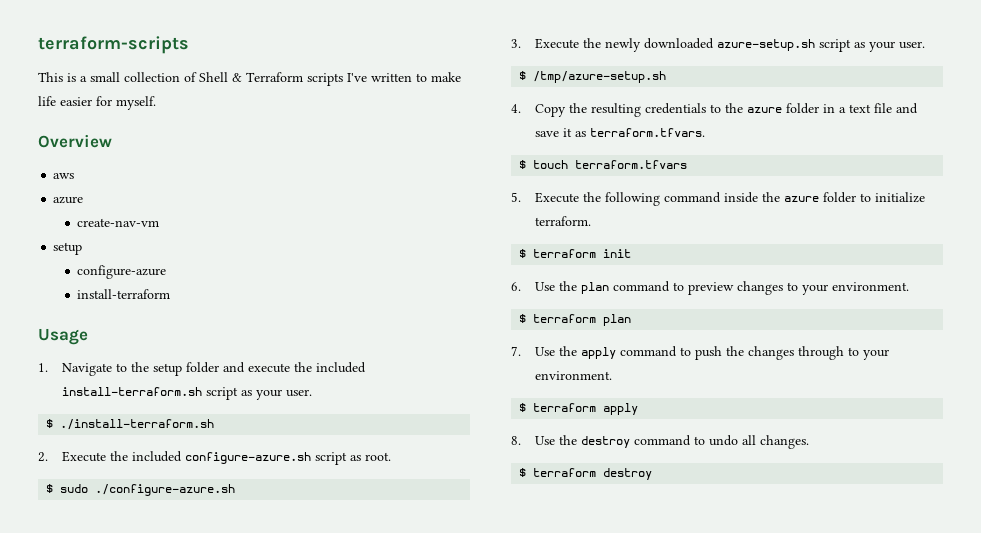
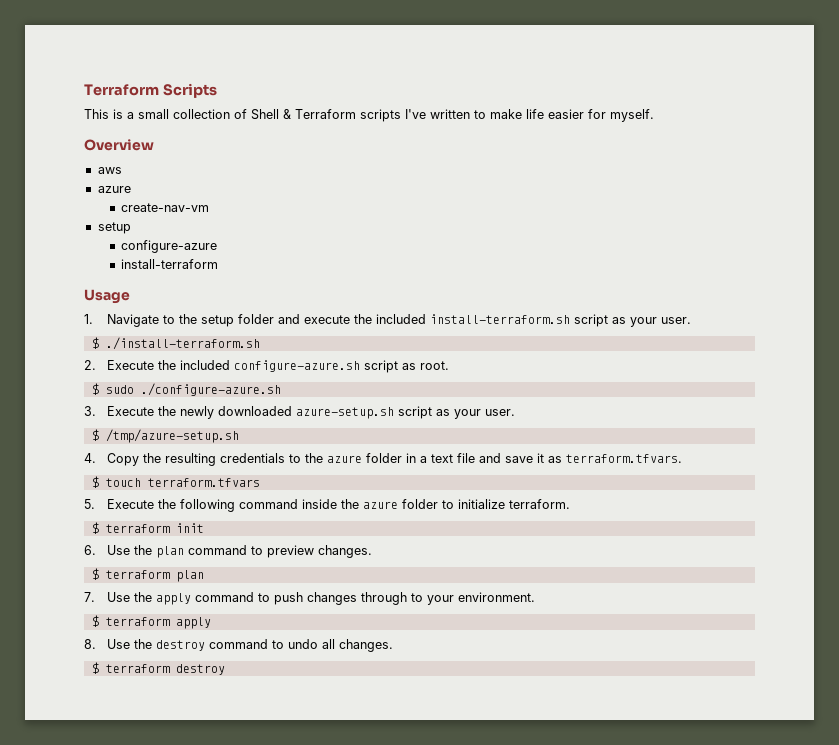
[38,36,189,54] terraform-scripts -> [84,83,217,98] Terraform Scripts
[736,281,909,295] changes to your environment. -> [318,545,373,558] changes.
[725,346,744,356] the -> (304, 598) none

